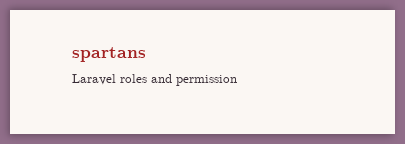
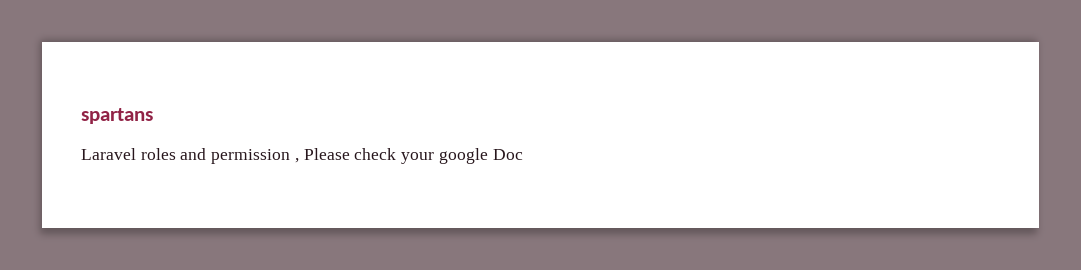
(237, 80) none -> [294,148,523,164] , Please check your google Doc

